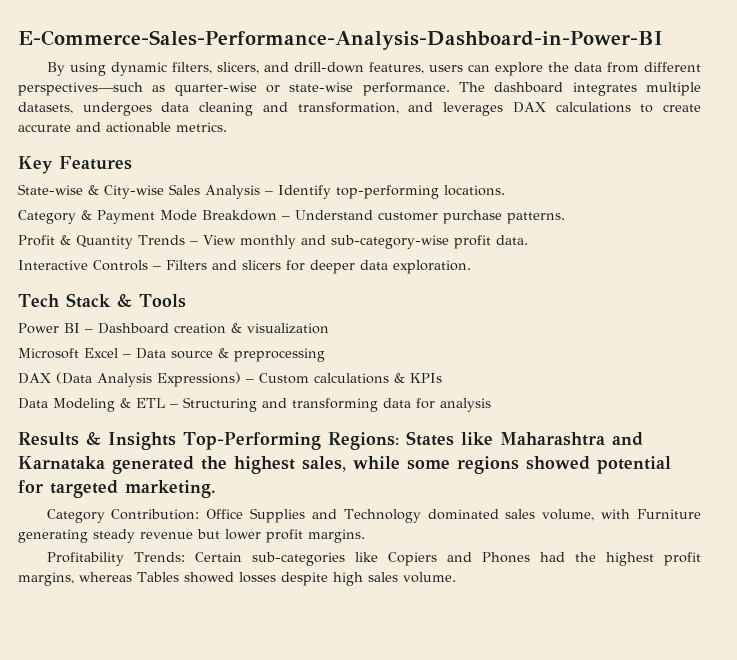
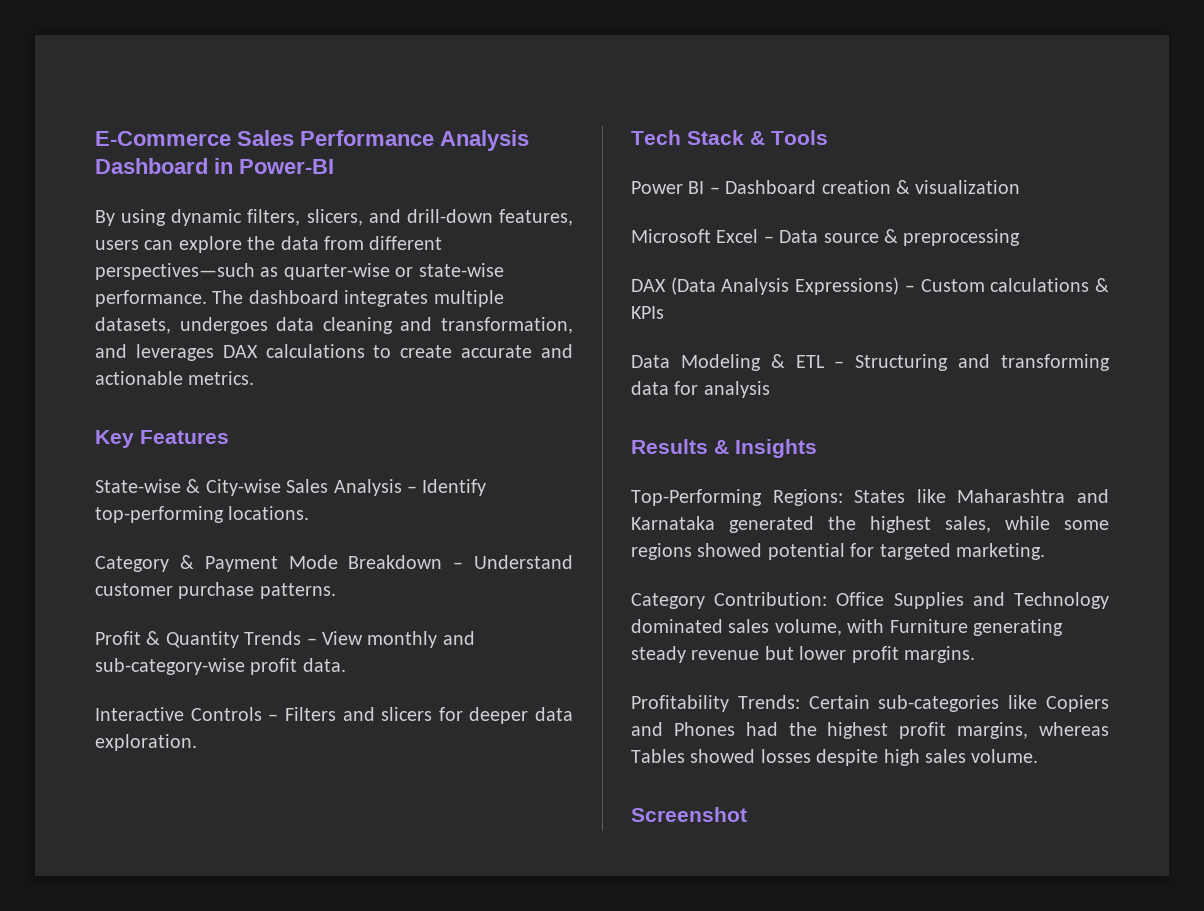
[18,30,663,50] E-Commerce-Sales-Performance-Analysis-Dashboard-in-Power-BI -> [95,130,529,151] [95,158,334,174] E-Commerce Sales Performance Analysis Dashboard in Power-BI
(176, 441) none -> (817, 448) //
(456, 577) none -> [631,807,747,822] // Screenshot

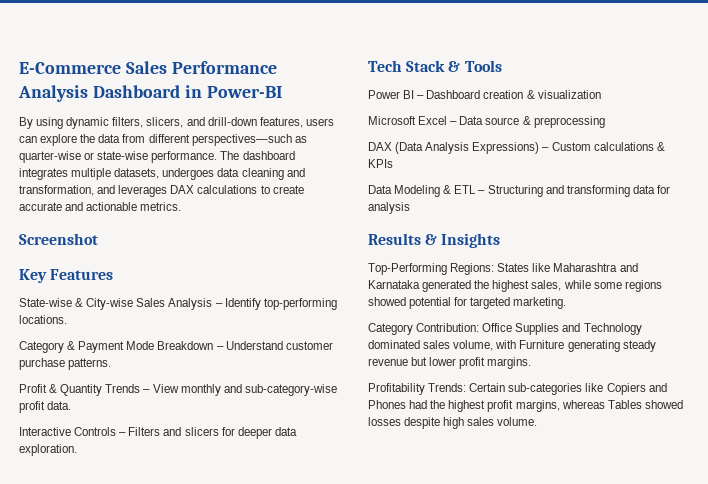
(255, 378) none -> [19,233,98,245] // Screenshot
[631,807,747,822] // Screenshot -> (538, 421) none

